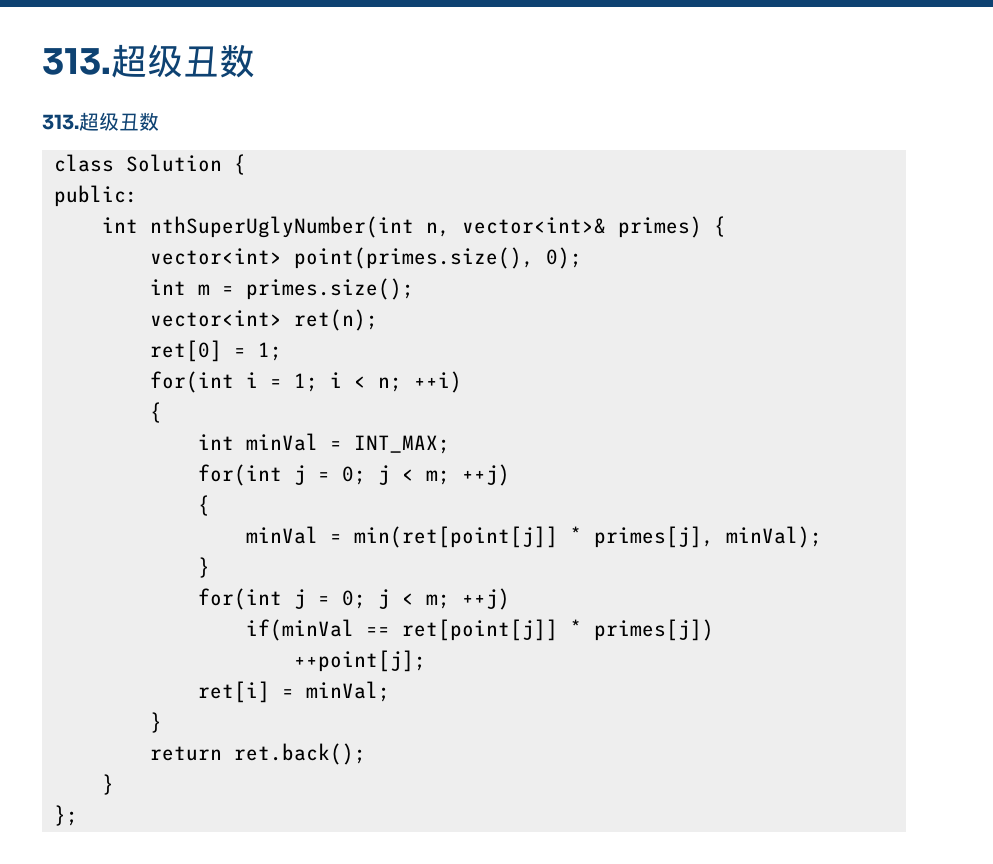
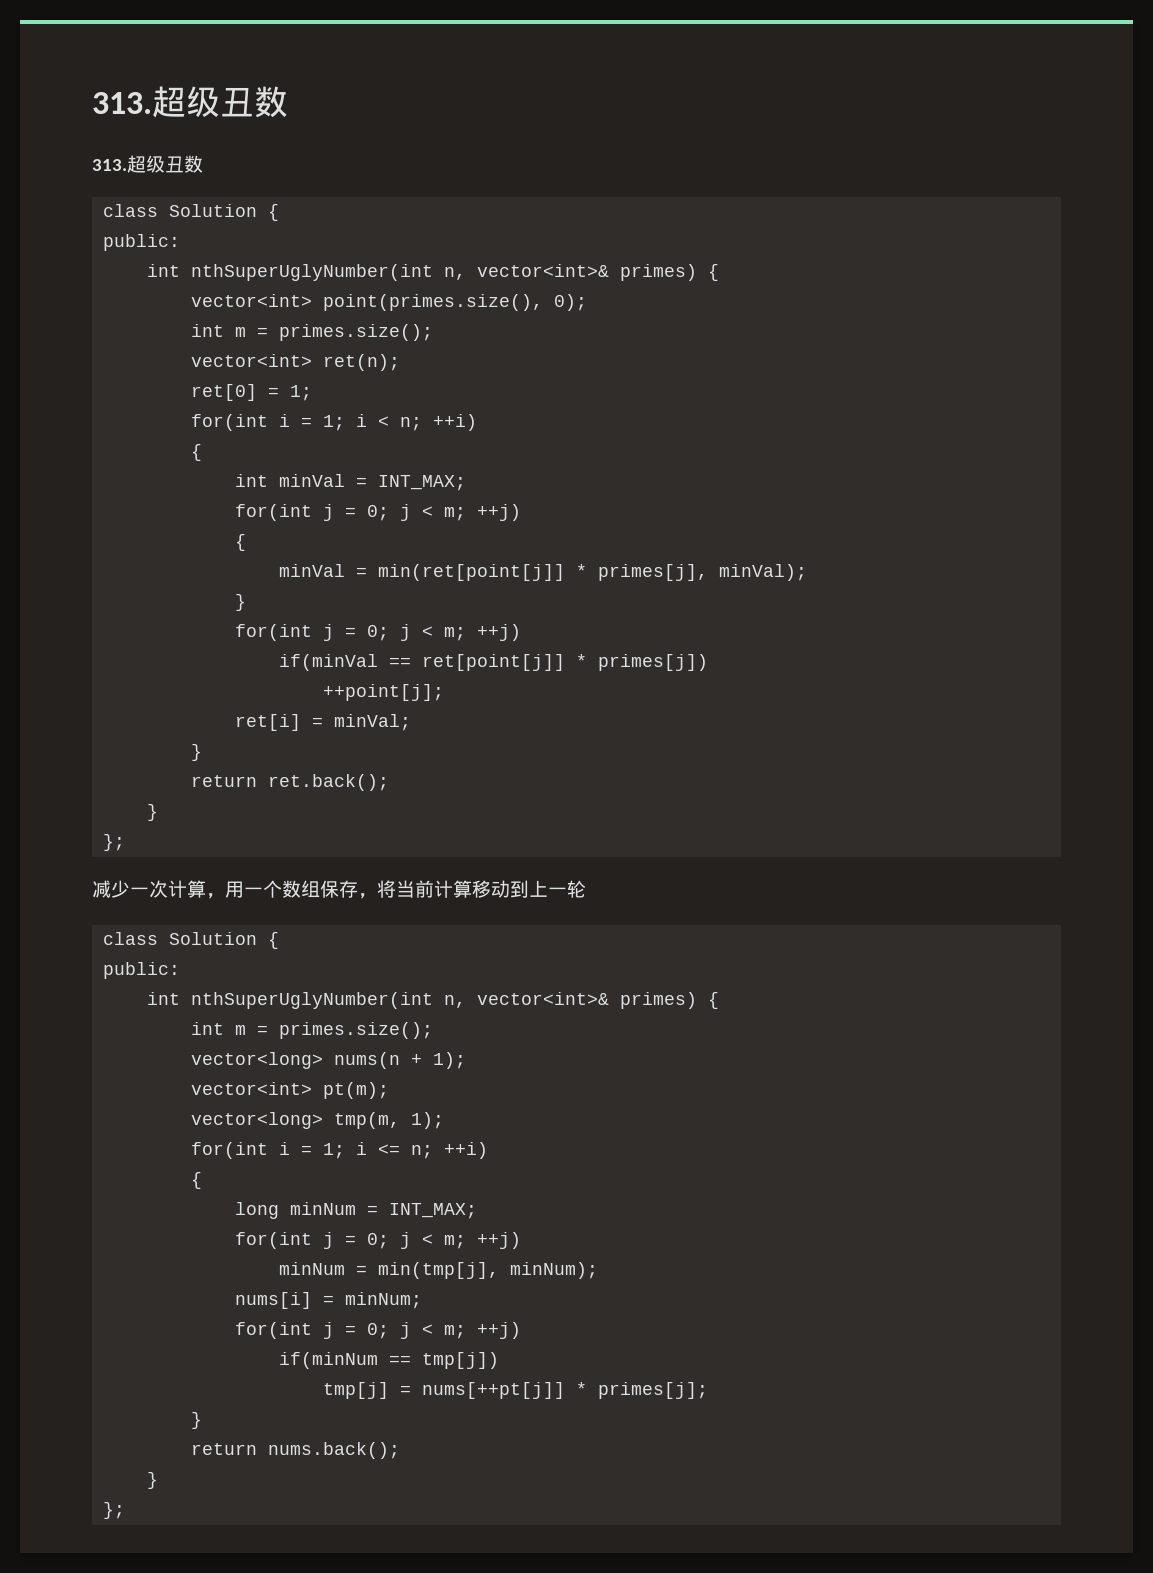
(78, 815) none -> [92,880,586,899] [103,932,280,949] [103,962,181,979] [147,992,720,1009] [191,1022,434,1039] [191,1052,467,1069] [191,1082,390,1099] [191,1112,445,1129] [191,1142,489,1159] [191,1172,203,1189] [235,1202,478,1219] [235,1232,522,1249] [279,1262,599,1279] [235,1292,423,1309] [235,1322,522,1339] [279,1352,500,1369] [323,1382,709,1399] [191,1412,203,1429] [191,1442,401,1459] [147,1472,159,1489] [103,1502,126,1519] // 减少一次计算，用一个数组保存，将当前计算移动到上一轮 // class Solution { // public: // int nthSuperUglyNumber(int n, vector<int>& primes) { // int m = primes.size(); // vector<long> nums(n + 1); // vector<int> pt(m); // vector<long> tmp(m, 1); // for(int i = 1; i <= n; ++i) // { // long minNum = INT_MAX; // for(int j = 0; j < m; ++j) // minNum = min(tmp[j], minNum); // nums[i] = minNum; // for(int j = 0; j < m; ++j) // if(minNum == tmp[j]) // tmp[j] = nums[++pt[j]] * primes[j]; // } // return nums.back(); // } // };

